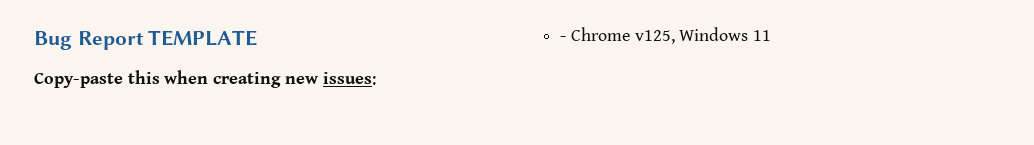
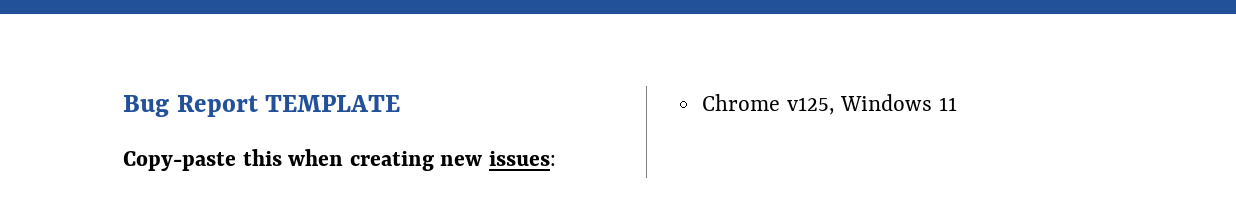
[560,36,567,41] - -> (557, 158) none

